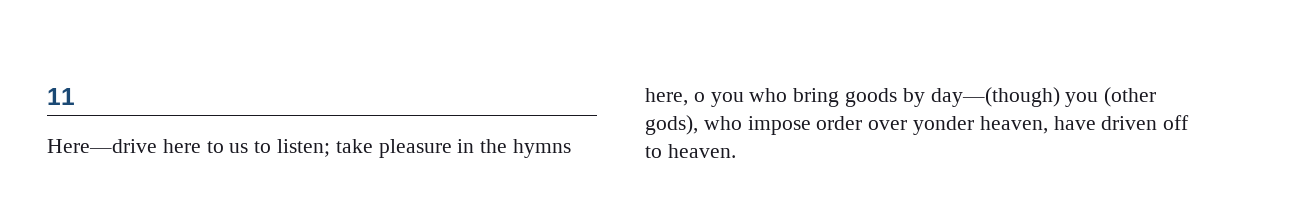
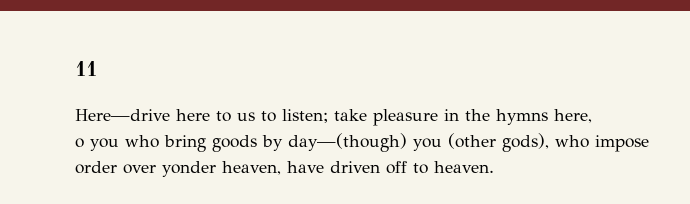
(688, 97) none -> (592, 116) //

